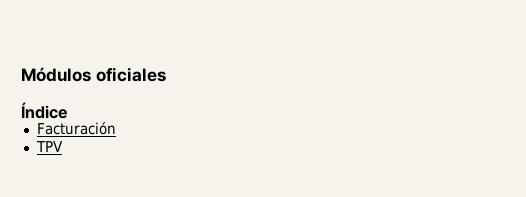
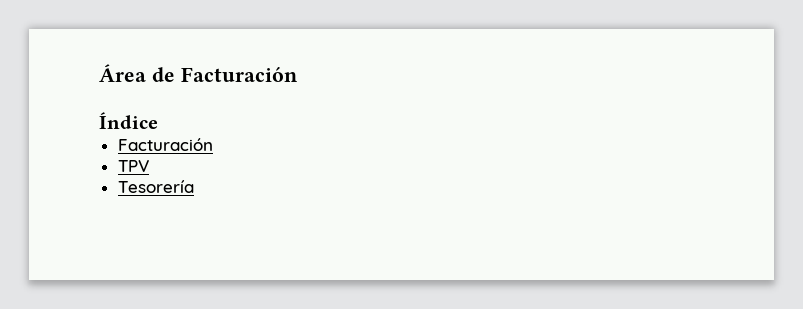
[21,67,166,82] Módulos oficiales -> [99,64,298,82] Área de Facturación
(63, 146) none -> [117,180,194,193] // Tesorería

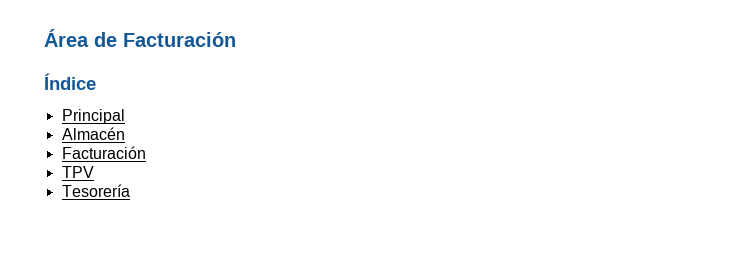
(158, 120) none -> [61,109,125,124] [61,127,125,140] // Principal // Almacén

